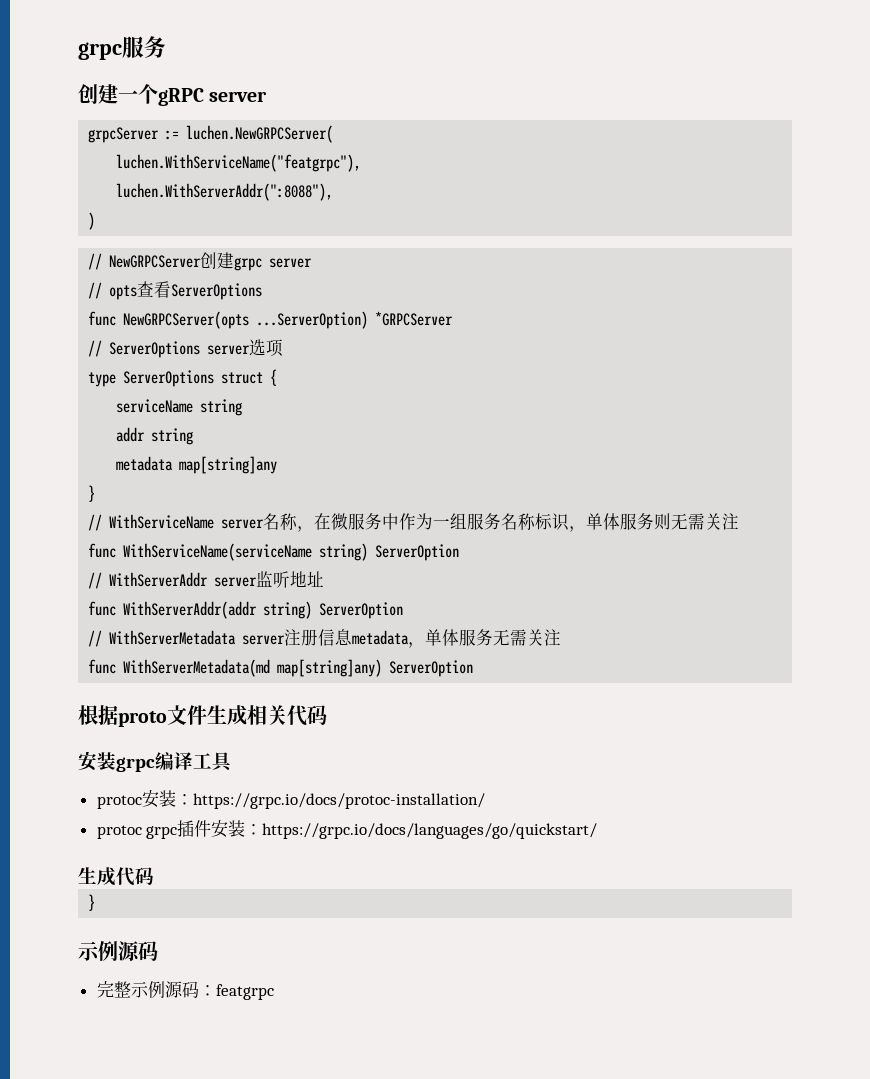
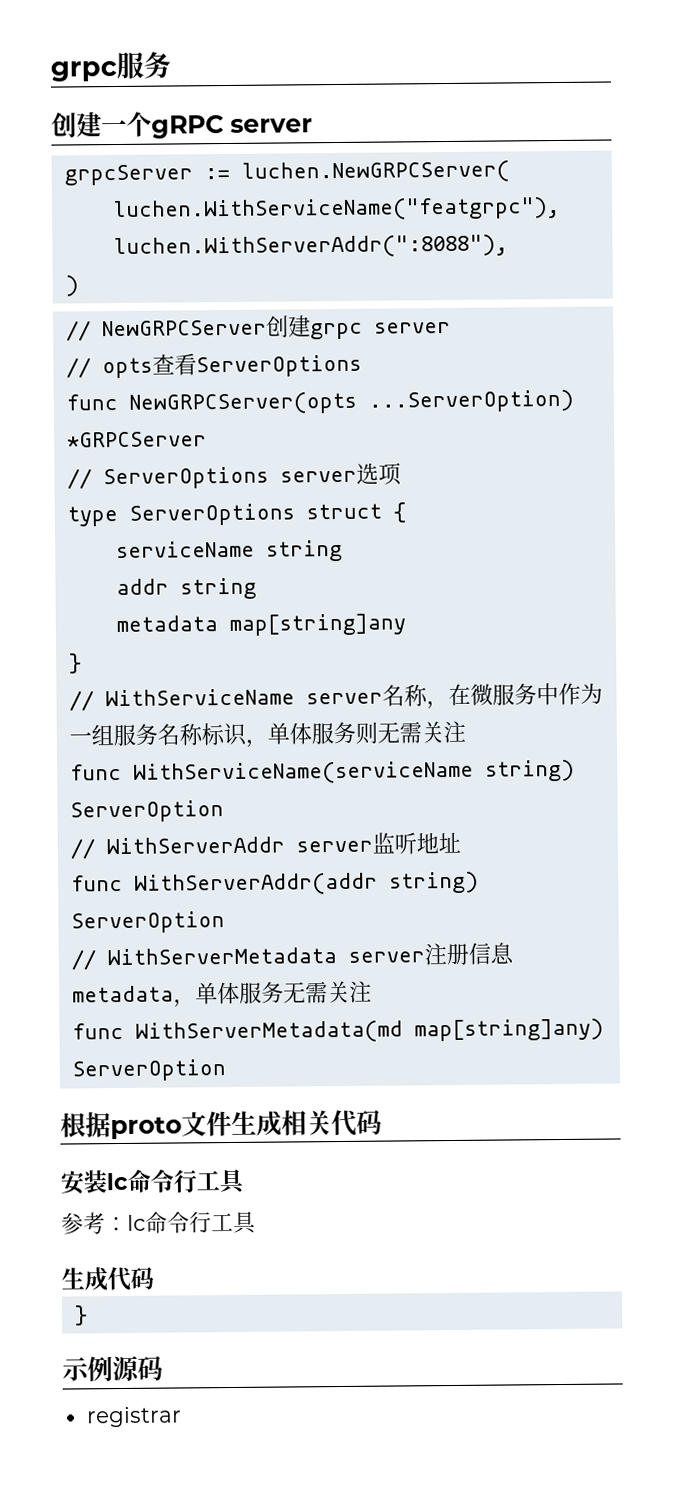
[116,752,233,772] [96,790,485,809] [96,820,598,839] grpc编译工具 // protoc安装：https://grpc.io/docs/protoc-installation/ // protoc grpc插件安装：https://grpc.io/docs/languages/go/quickstart/ -> [106,1168,247,1195] [61,1211,257,1235] lc命令行工具 // 参考：lc命令行工具
[96,981,274,1000] 完整示例源码：featgrpc -> [85,1406,182,1428] registrar

